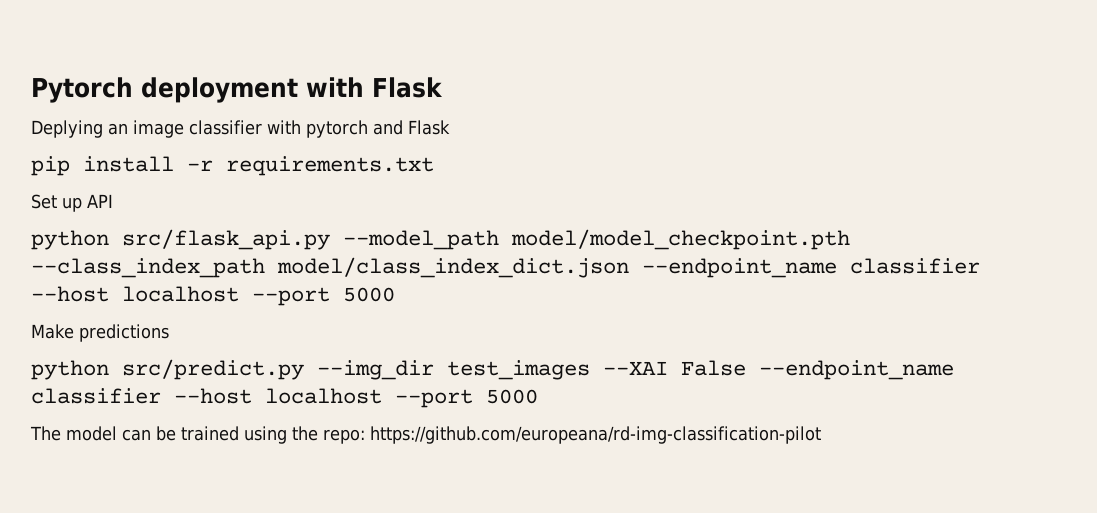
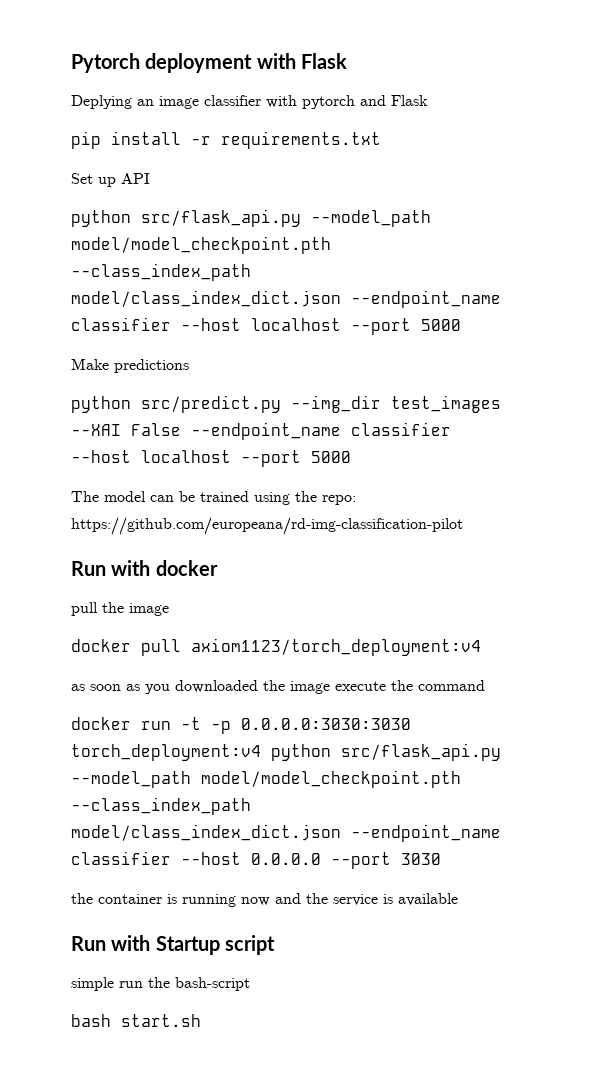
(821, 435) none -> [71,560,218,576] [71,602,169,616] [71,638,481,656] [71,680,485,694] [71,717,411,734] [71,743,501,761] [71,770,461,788] [71,797,251,815] [71,824,501,842] [71,851,441,869] [71,893,458,907] [71,935,275,955] [71,977,250,991] [71,1014,201,1027] // Run with docker // pull the image // docker pull axiom1123/torch_deployment:v4 // as soon as you downloaded the image execute the command // docker run -t -p 0.0.0.0:3030:3030 torch_deployment:v4 python src/flask_api.py --model_path model/model_checkpoint.pth --class_index_path model/class_index_dict.json --endpoint_name classifier --host 0.0.0.0 --port 3030 // the container is running now and the service is available // Run with Startup script // simple run the bash-script // bash start.sh

